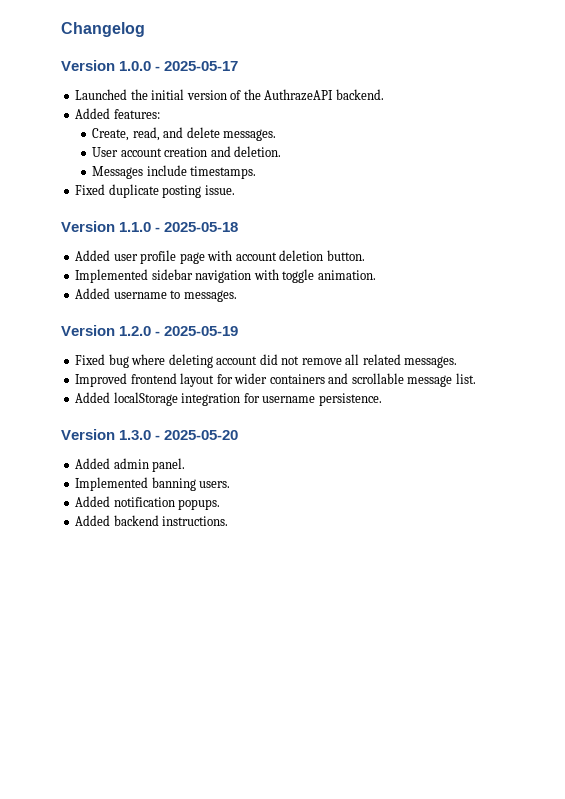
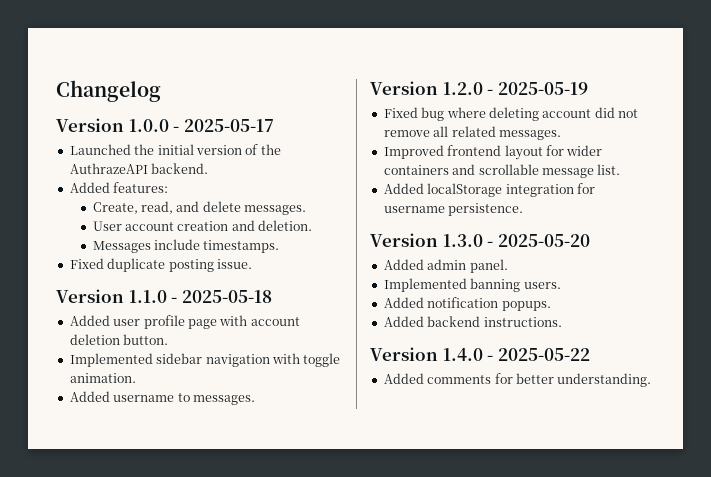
(229, 521) none -> [370,347,590,361] [383,373,652,387] // Version 1.4.0 - 2025-05-22 // Added comments for better understanding.

